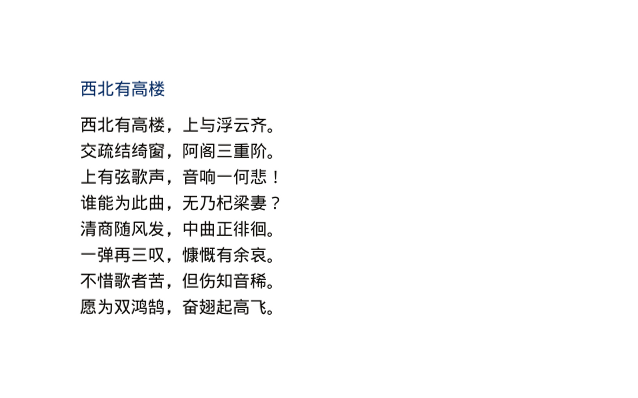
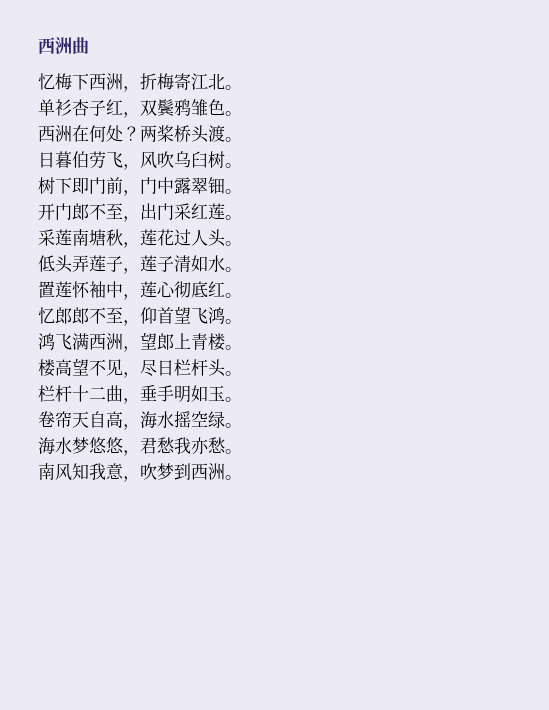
[80,80,166,97] [80,116,285,134] [80,142,285,160] [80,168,285,186] [79,194,285,212] [79,220,284,238] [79,246,284,264] [79,272,284,290] [79,298,267,316] 西北有高楼 // 西北有高楼，上与浮云齐。 // 交疏结绮窗，阿阁三重阶。 // 上有弦歌声，音响一何悲！ // 谁能为此曲，无乃杞梁妻？ // 清商随风发，中曲正徘徊。 // 一弹再三叹，慷慨有余哀。 // 不惜歌者苦，但伤知音稀。 // 愿为双鸿鹄，奋翅起高飞 -> [38,37,89,54] [38,73,242,92] [38,99,242,118] [38,125,242,143] [38,151,242,170] [38,177,242,196] [38,203,242,222] [38,229,242,248] [38,255,242,274] [38,281,242,300] [38,306,242,326] [38,332,242,352] [38,358,242,378] [38,385,242,404] [38,411,242,430] [38,437,242,456] [38,463,225,482] 西洲曲 // 忆梅下西洲，折梅寄江北。 // 单衫杏子红，双鬓鸦雏色。 // 西洲在何处？两桨桥头渡。 // 日暮伯劳飞，风吹乌臼树。 // 树下即门前，门中露翠钿。 // 开门郎不至，出门采红莲。 // 采莲南塘秋，莲花过人头。 // 低头弄莲子，莲子清如水。 // 置莲怀袖中，莲心彻底红。 // 忆郎郎不至，仰首望飞鸿。 // 鸿飞满西洲，望郎上青楼。 // 楼高望不见，尽日栏杆头。 // 栏杆十二曲，垂手明如玉。 // 卷帘天自高，海水摇空绿。 // 海水梦悠悠，君愁我亦愁。 // 南风知我意，吹梦到西洲

